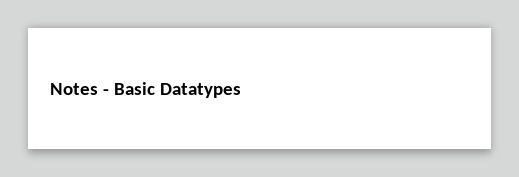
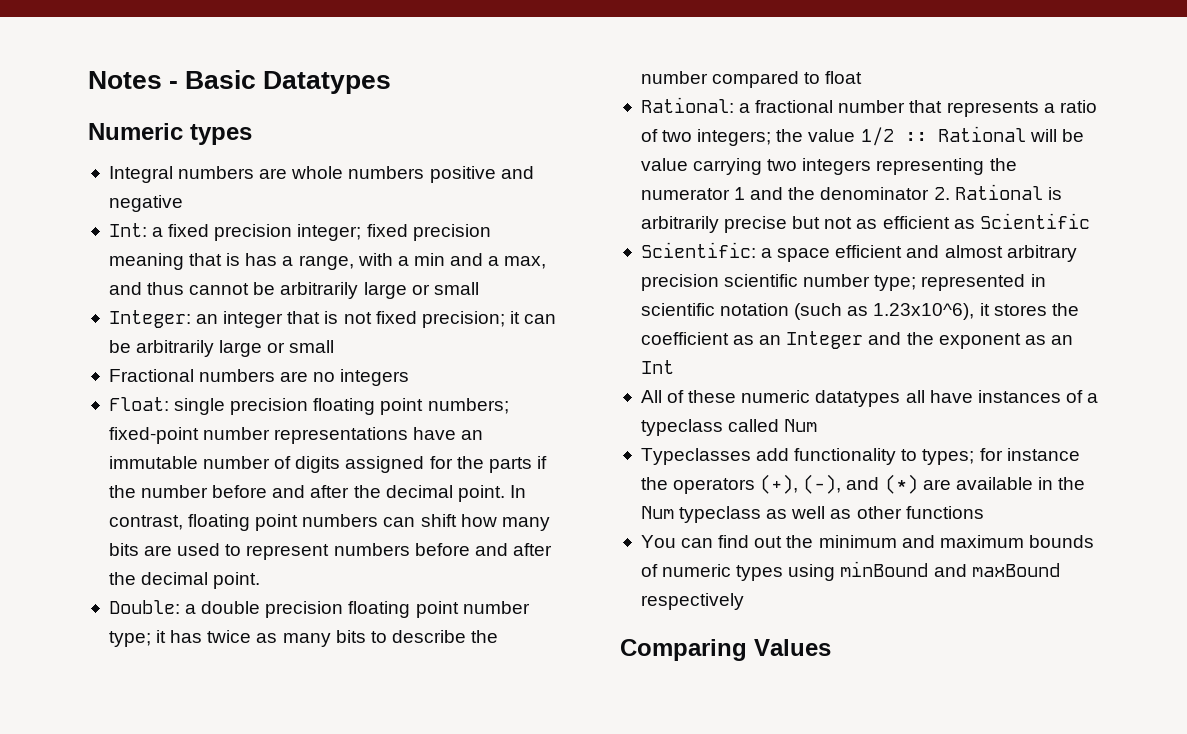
(241, 90) none -> [88,123,252,145] [108,166,534,183] [108,195,183,212] [108,223,491,241] [108,253,547,270] [108,282,479,299] [108,310,557,328] [108,340,335,357] [108,369,410,386] [108,397,509,415] [108,427,484,444] [108,456,547,473] [108,485,526,502] [108,514,550,531] [108,543,552,560] [108,572,261,589] [108,600,530,618] [108,630,499,647] [640,71,863,88] [640,97,1097,117] [640,126,1084,146] [640,158,1017,175] [640,184,1062,200] [640,213,1090,233] [640,242,1077,262] [640,274,1046,291] [640,303,1079,320] [640,331,1073,349] [640,360,674,374] [640,390,1099,407] [640,419,818,436] [640,448,1080,465] [640,474,1086,494] [640,506,984,523] [640,535,1094,548] [640,561,1060,581] [640,593,744,610] [620,639,831,661] // Numeric types // Integral numbers are whole numbers positive and negative // Int: a fixed precision integer; fixed precision meaning that is has a range, with a min and a max, and thus cannot be arbitrarily large or small // Integer: an integer that is not fixed precision; it can be arbitrarily large or small // Fractional numbers are no integers // Float: single precision floating point numbers; fixed-point number representations have an immutable number of digits assigned for the parts if the number before and after the decimal point. In contrast, floating point numbers can shift how many bits are used to represent numbers before and after the decimal point. // Double: a double precision floating point number type; it has twice as many bits to describe the number compared to float // Rational: a fractional number that represents a ratio of two integers; the value 1/2 :: Rational will be value carrying two integers representing the numerator 1 and the denominator 2. Rational is arbitrarily precise but not as efficient as Scientific // Scientific: a space efficient and almost arbitrary precision scientific number type; represented in scientific notation (such as 1.23x10^6), it stores the coefficient as an Integer and the exponent as an Int // All of these numeric datatypes all have instances of a typeclass called Num // Typeclasses add functionality to types; for instance the operators (+), (-), and (*) are available in the Num typeclass as well as other functions // You can find out the minimum and maximum bounds of numeric types using minBound and maxBound respectively // Comparing Values

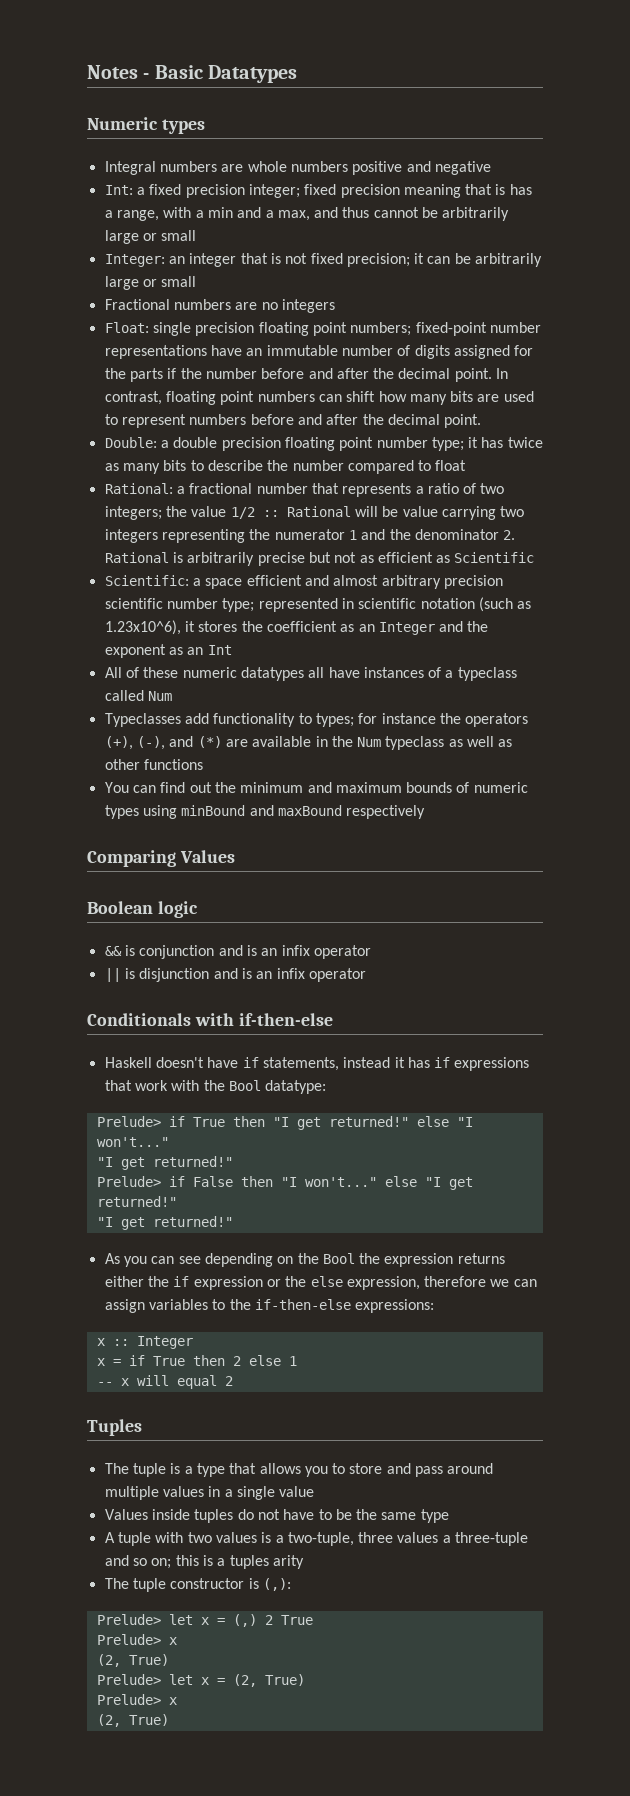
(831, 647) none -> [87,901,198,918] [104,945,371,959] [104,968,366,982] [87,1013,333,1026] [104,1057,530,1071] [104,1080,327,1094] [96,1116,473,1130] [96,1137,169,1147] [96,1156,233,1170] [96,1176,473,1190] [96,1196,177,1207] [96,1216,233,1230] [104,1253,505,1267] [104,1276,537,1290] [104,1299,435,1313] [96,1336,193,1349] [96,1355,297,1366] [96,1375,233,1389] [87,1419,142,1436] [104,1463,494,1477] [104,1486,315,1500] [104,1509,449,1523] [104,1532,529,1546] [104,1555,304,1569] [104,1578,291,1592] [96,1614,313,1627] [96,1634,177,1645] [96,1654,169,1667] [96,1674,305,1687] [96,1694,177,1705] [96,1714,169,1727] // Boolean logic // && is conjunction and is an infix operator // || is disjunction and is an infix operator // Conditionals with if-then-else // Haskell doesn't have if statements, instead it has if expressions that work with the Bool datatype: // Prelude> if True then "I get returned!" else "I won't..." // "I get returned!" // Prelude> if False then "I won't..." else "I get returned!" // "I get returned!" // As you can see depending on the Bool the expression returns either the if expression or the else expression, therefore we can assign variables to the if-then-else expressions: // x :: Integer // x = if True then 2 else 1 // -- x will equal 2 // Tuples // The tuple is a type that allows you to store and pass around multiple values in a single value // Values inside tuples do not have to be the same type // A tuple with two values is a two-tuple, three values a three-tuple and so on; this is a tuples arity // The tuple constructor is (,): // Prelude> let x = (,) 2 True // Prelude> x // (2, True) // Prelude> let x = (2, True) // Prelude> x // (2, True)

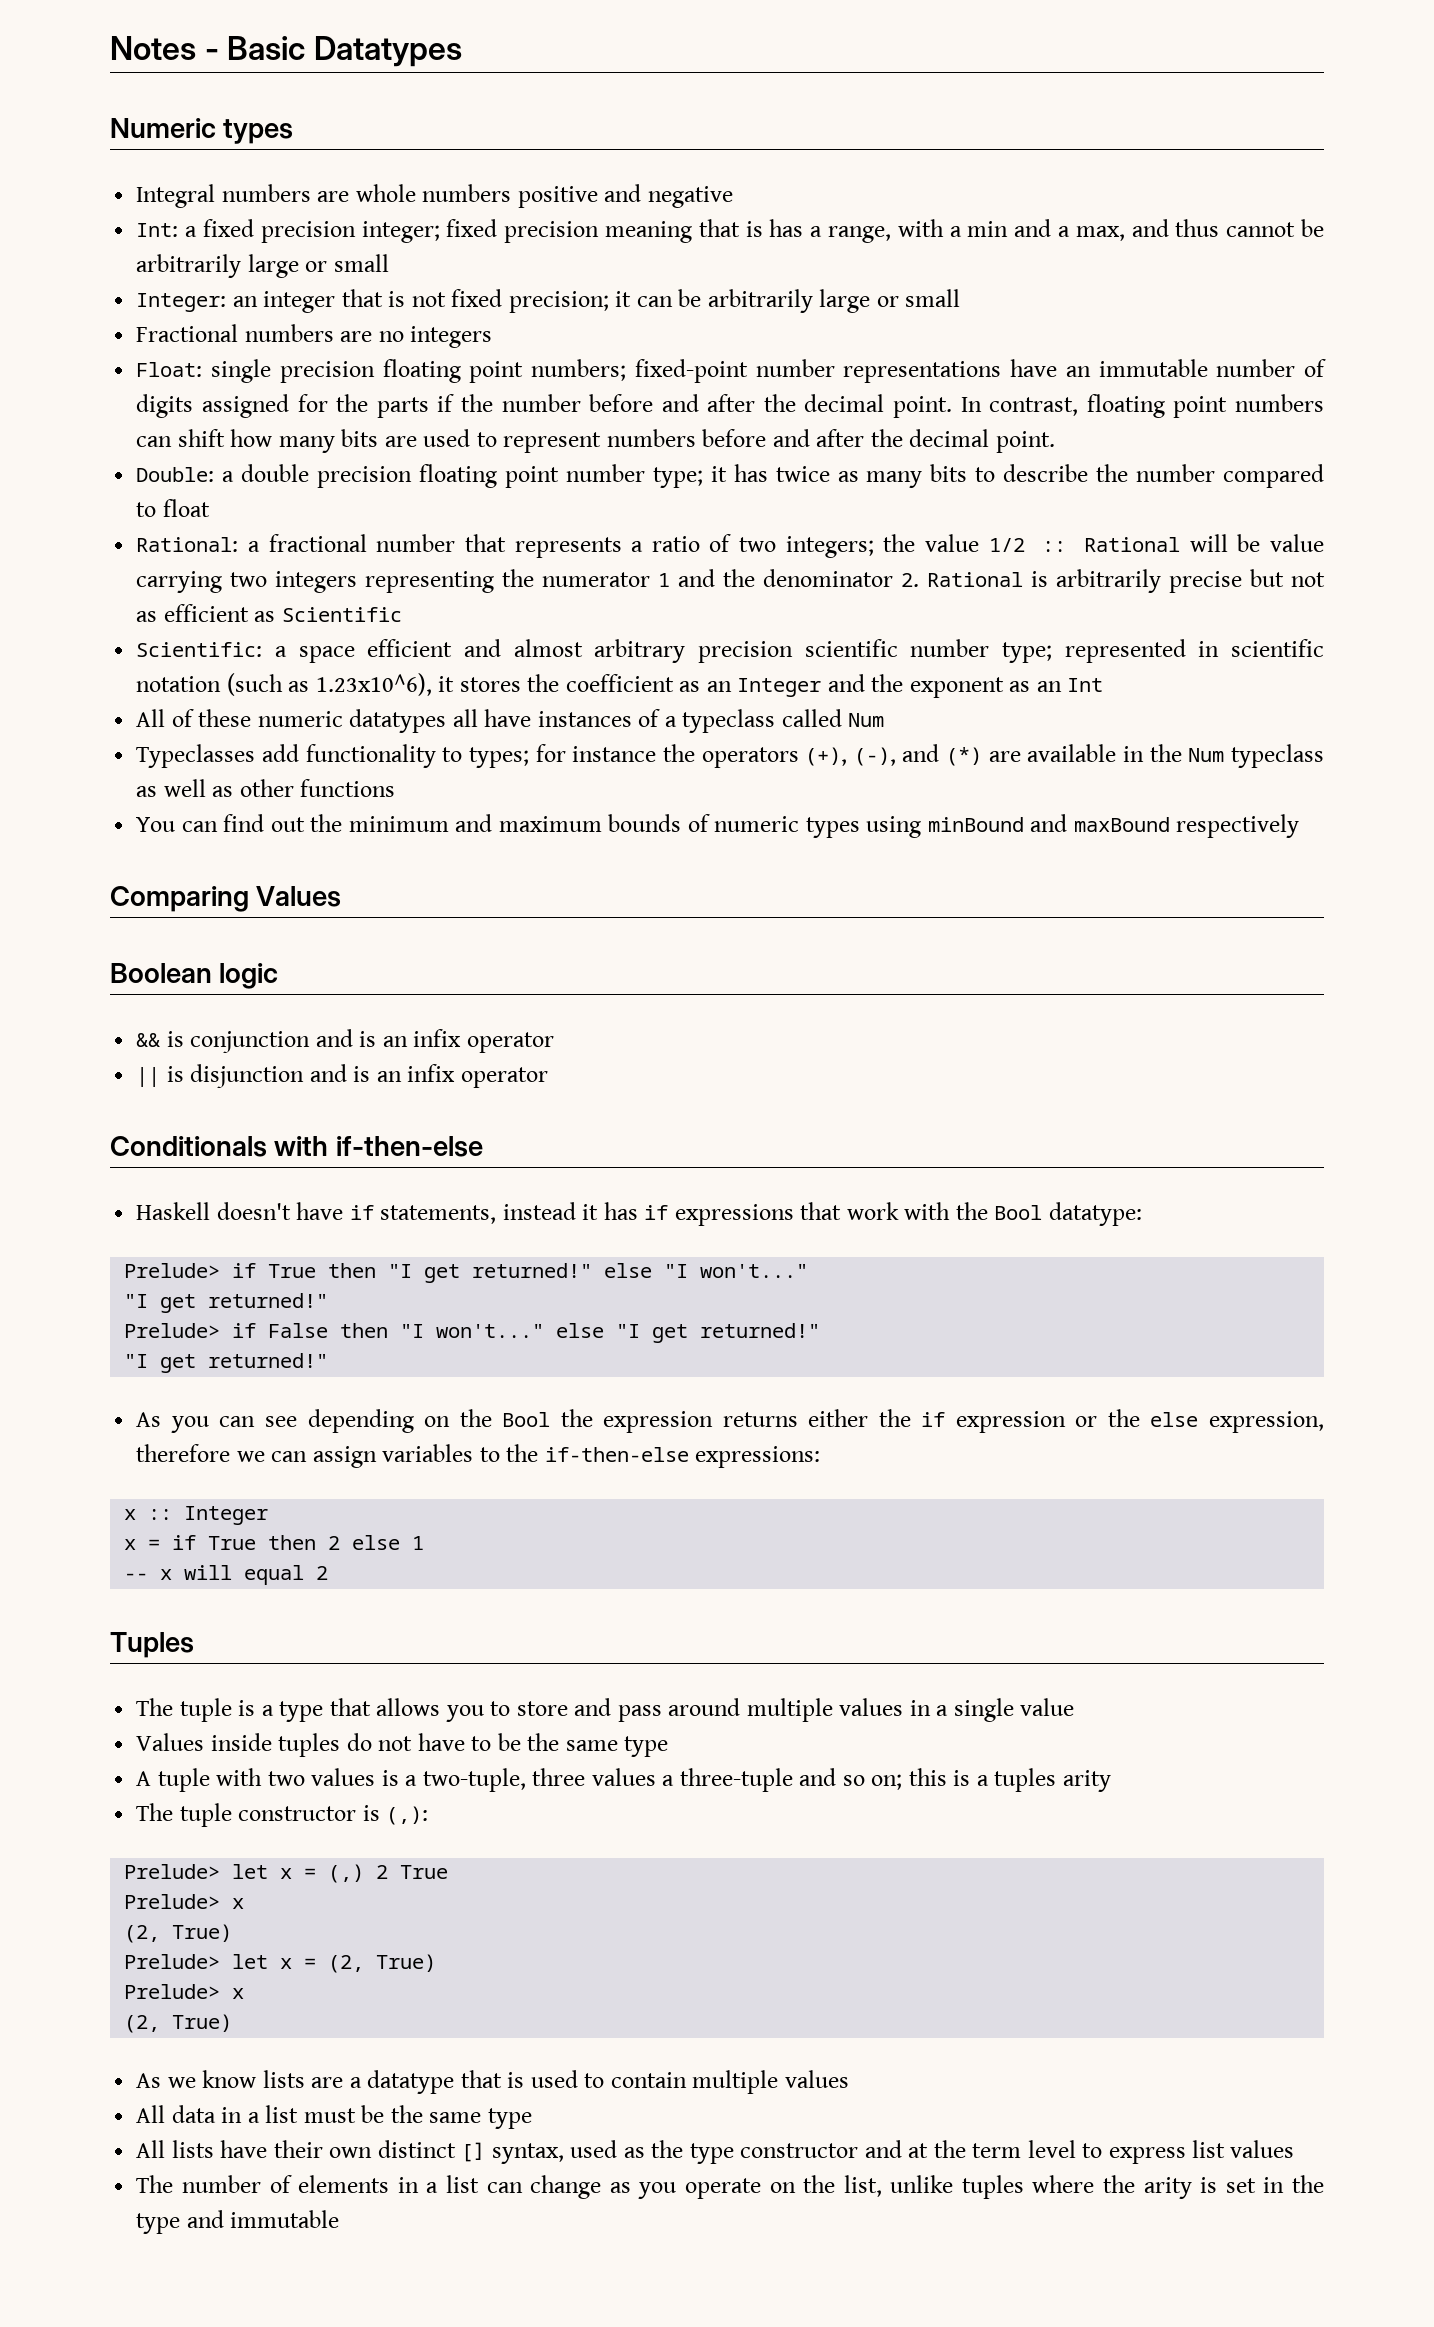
(169, 1720) none -> [136,2070,849,2094] [136,2105,532,2129] [136,2140,1295,2164] [136,2175,1324,2199] [136,2210,340,2234] // As we know lists are a datatype that is used to contain multiple values // All data in a list must be the same type // All lists have their own distinct [] syntax, used as the type constructor and at the term level to express list values // The number of elements in a list can change as you operate on the list, unlike tuples where the arity is set in the type and immutable

